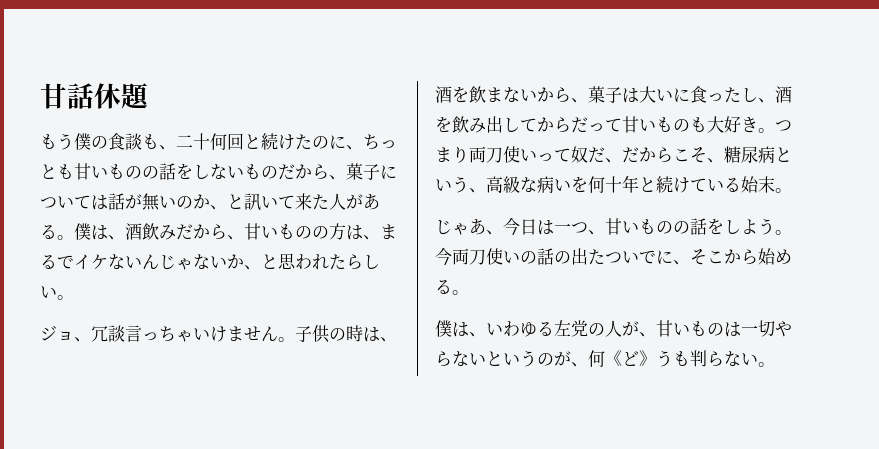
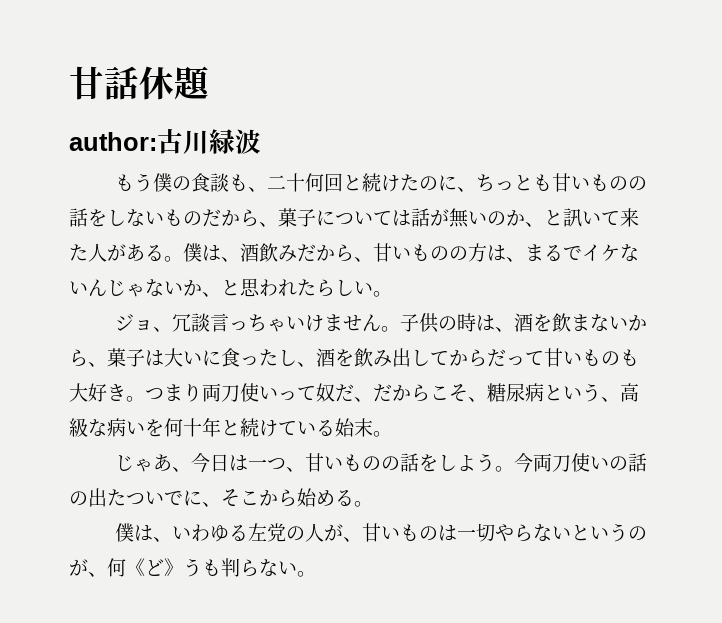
(150, 96) none -> [69,129,261,154] // author:古川緑波

